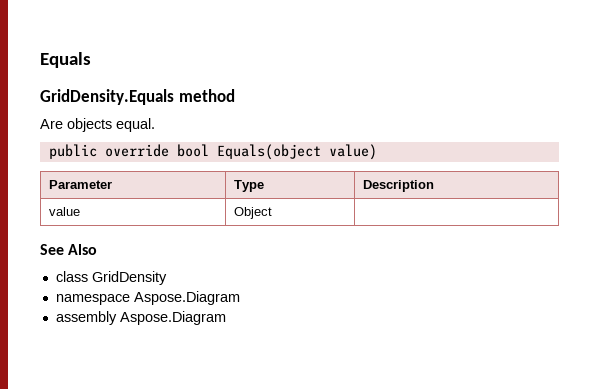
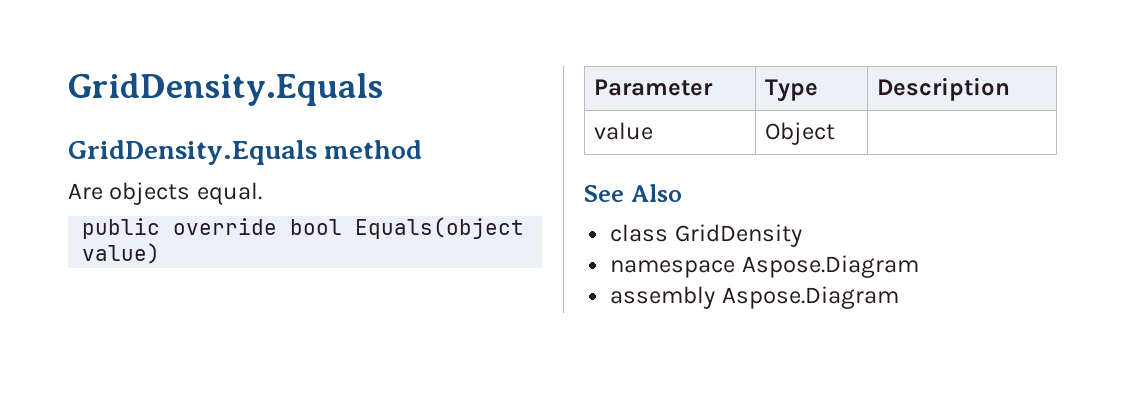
[40,52,91,68] Equals -> [68,73,383,106] GridDensity.Equals

